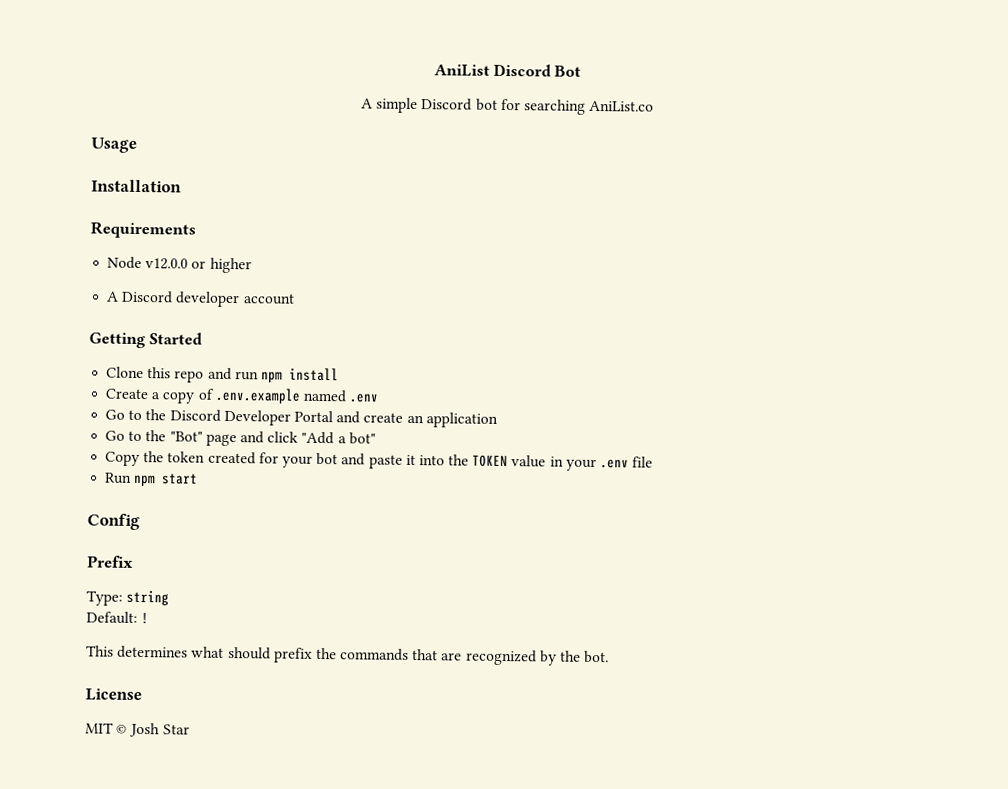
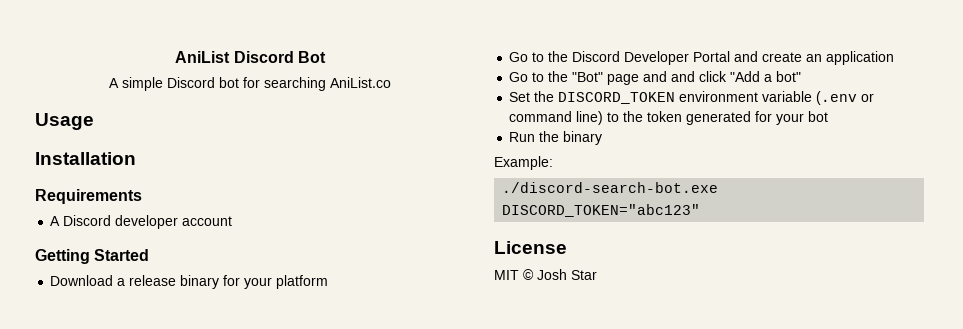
[107,256,252,274] // Node v12.0.0 or higher -> (142, 196) none
[106,366,339,383] [105,387,380,404] Clone this repo and run npm install // Create a copy of .env.example named .env -> [50,275,329,289] Download a release binary for your platform
(264, 437) none -> [671,71,696,82] and
[105,451,141,467] Copy -> [509,91,875,105] [509,111,620,125] Set the DISCORD_TOKEN environment variable (.env or command line) to
[207,451,256,465] created -> [686,111,752,125] generated
[341,453,654,472] [104,472,199,487] [87,513,140,531] [87,555,134,568] [86,589,170,606] [86,611,150,625] [86,645,610,666] and paste it into the TOKEN value in your .env file // Run npm start // Config // Prefix // Type: string // Default: ! // This determines what should prefix the commands that are recognized by the bot. -> [509,131,603,145] [494,156,553,170] [502,182,719,193] [502,204,701,217] // Run the binary // Example: // ./discord-search-bot.exe DISCORD_TOKEN="abc123"

